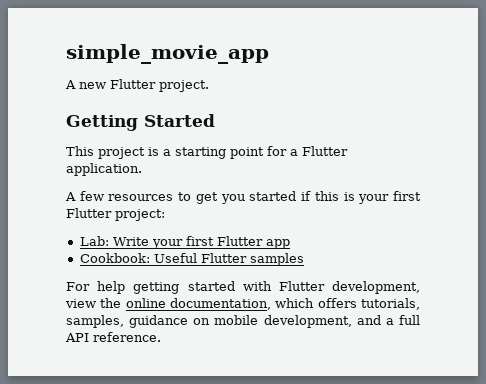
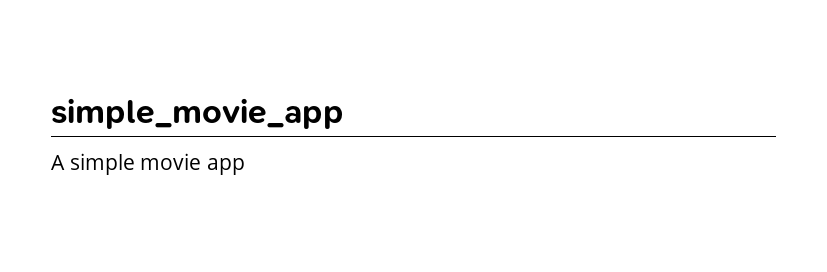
[79,79,209,92] [66,114,215,131] [66,146,348,159] [66,163,142,176] [65,191,421,204] [66,208,165,221] [79,236,290,249] [79,253,304,266] [66,281,420,294] [65,298,420,310] [66,315,421,328] [65,332,161,342] new Flutter project. // Getting Started // This project is a starting point for a Flutter application. // A few resources to get you started if this is your first Flutter project: // Lab: Write your first Flutter app // Cookbook: Useful Flutter samples // For help getting started with Flutter development, view the online documentation, which offers tutorials, samples, guidance on mobile development, and a full API reference. -> [69,153,246,175] simple movie app

